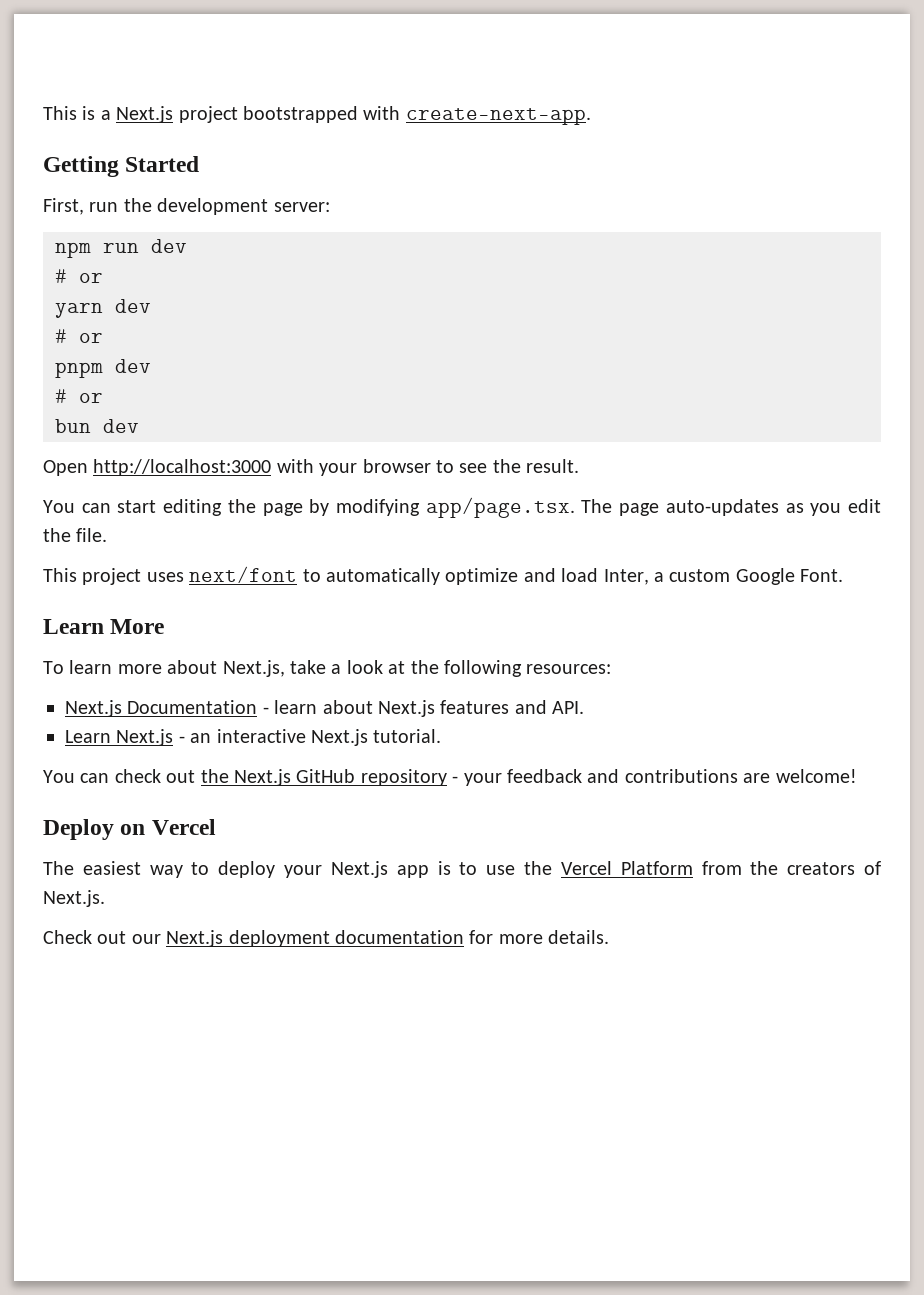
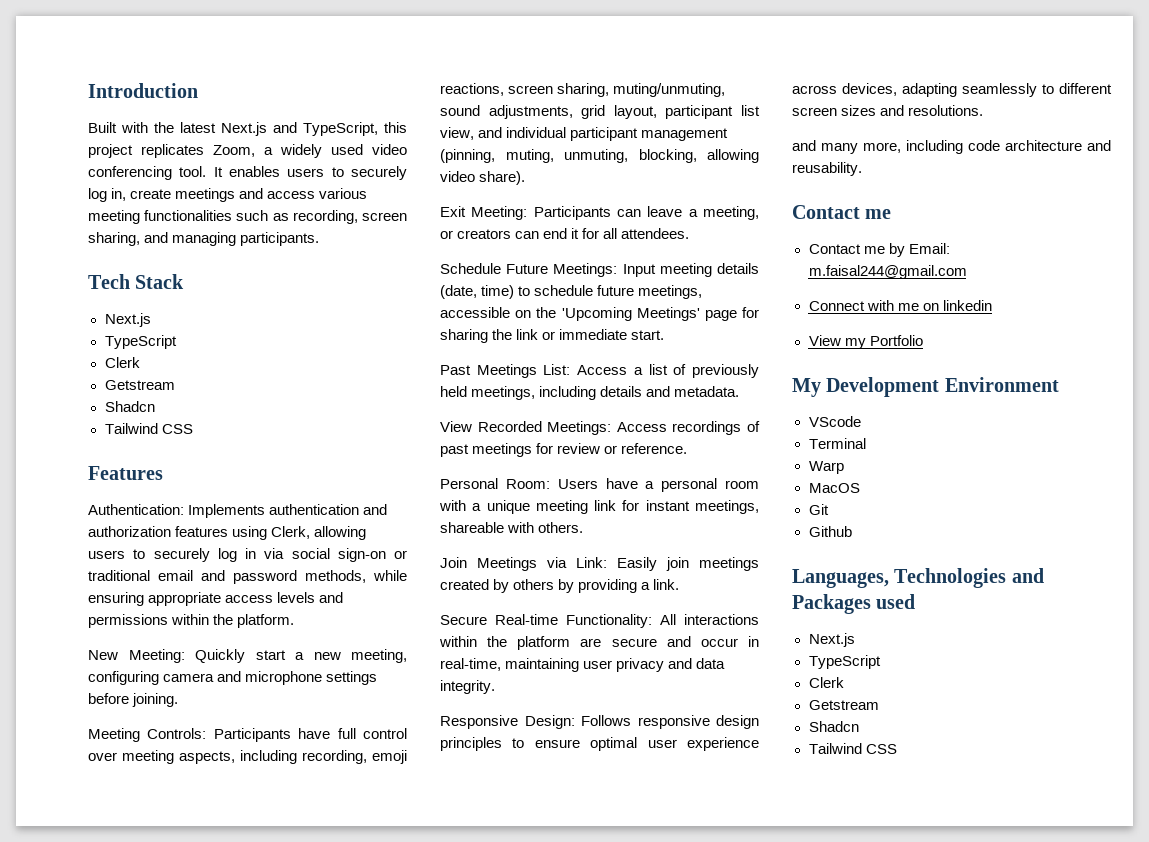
[43,106,591,125] [43,156,200,177] [43,198,330,215] [55,239,187,258] [55,269,103,283] [55,299,151,318] [55,329,103,343] [55,359,151,378] [55,389,103,403] [55,419,139,433] [43,459,580,476] [43,497,881,518] [43,528,108,542] [43,566,844,585] [43,619,165,634] [43,660,612,677] [65,700,585,717] [65,729,442,746] [43,769,857,786] [43,819,216,840] [43,861,882,878] [43,890,105,907] [43,930,610,947] This is a Next.js project bootstrapped with create-next-app. // Getting Started // First, run the development server: // npm run dev // # or // yarn dev // # or // pnpm dev // # or // bun dev // Open http://localhost:3000 with your browser to see the result. // You can start editing the page by modifying app/page.tsx. The page auto-updates as you edit the file. // This project uses next/font to automatically optimize and load Inter, a custom Google Font. // Learn More // To learn more about Next.js, take a look at the following resources: // Next.js Documentation - learn about Next.js features and API. // Learn Next.js - an interactive Next.js tutorial. // You can check out the Next.js GitHub repository - your feedback and contributions are welcome! // Deploy on Vercel // The easiest way to deploy your Next.js app is to use the Vercel Platform from the creators of Next.js. // Check out our Next.js deployment documentation for more details. -> [88,83,198,98] [88,122,407,136] [88,144,407,158] [88,166,407,180] [88,188,368,202] [88,210,407,224] [88,232,320,246] [88,274,185,289] [104,313,151,327] [104,335,177,349] [104,357,140,368] [104,380,175,390] [104,401,155,412] [104,423,193,434] [88,466,163,480] [88,504,388,518] [88,526,367,540] [88,548,407,562] [88,570,407,584] [88,592,344,606] [88,614,295,628] [88,649,407,663] [88,671,378,685] [88,693,179,707] [88,728,407,742] [88,750,407,764] [440,83,726,97] [440,105,760,119] [440,127,729,141] [440,149,759,163] [440,171,526,185] [440,206,759,220] [440,228,690,239] [440,263,759,277] [440,285,703,299] [440,307,759,321] [440,329,665,343] [440,364,759,378] [440,386,740,400] [440,421,760,435] [440,443,688,457] [440,478,759,492] [439,500,759,514] [440,522,584,533] [440,557,759,571] [440,579,680,593] [440,614,759,628] [439,636,759,650] [440,658,726,672] [440,680,495,694] [440,715,759,729] [440,737,759,751] [792,83,1112,97] [792,105,984,116] [792,140,1111,154] [792,162,862,176] [792,205,892,219] [808,243,950,257] [808,265,967,279] [808,300,992,311] [808,335,923,349] [792,377,1059,397] [808,416,861,427] [808,438,866,449] [808,461,844,474] [808,483,860,493] [808,504,829,515] [808,526,852,537] [792,568,1044,588] [792,594,916,614] [808,633,855,647] [808,655,881,669] [808,677,844,688] [808,700,879,710] [808,721,859,732] [808,743,897,754] Introduction // Built with the latest Next.js and TypeScript, this project replicates Zoom, a widely used video conferencing tool. It enables users to securely log in, create meetings and access various meeting functionalities such as recording, screen sharing, and managing participants. // Tech Stack // Next.js // TypeScript // Clerk // Getstream // Shadcn // Tailwind CSS // Features // Authentication: Implements authentication and authorization features using Clerk, allowing users to securely log in via social sign-on or traditional email and password methods, while ensuring appropriate access levels and permissions within the platform. // New Meeting: Quickly start a new meeting, configuring camera and microphone settings before joining. // Meeting Controls: Participants have full control over meeting aspects, including recording, emoji reactions, screen sharing, muting/unmuting, sound adjustments, grid layout, participant list view, and individual participant management (pinning, muting, unmuting, blocking, allowing video share). // Exit Meeting: Participants can leave a meeting, or creators can end it for all attendees. // Schedule Future Meetings: Input meeting details (date, time) to schedule future meetings, accessible on the 'Upcoming Meetings' page for sharing the link or immediate start. // Past Meetings List: Access a list of previously held meetings, including details and metadata. // View Recorded Meetings: Access recordings of past meetings for review or reference. // Personal Room: Users have a personal room with a unique meeting link for instant meetings, shareable with others. // Join Meetings via Link: Easily join meetings created by others by providing a link. // Secure Real-time Functionality: All interactions within the platform are secure and occur in real-time, maintaining user privacy and data integrity. // Responsive Design: Follows responsive design principles to ensure optimal user experience across devices, adapting seamlessly to different screen sizes and resolutions. // and many more, including code architecture and reusability. // Contact me // Contact me by Email: m.faisal244@gmail.com // Connect with me on linkedin // View my Portfolio // My Development Environment // VScode // Terminal // Warp // MacOS // Git // Github // Languages, Technologies and Packages used // Next.js // TypeScript // Clerk // Getstream // Shadcn // Tailwind CSS

